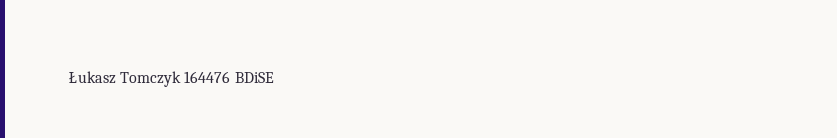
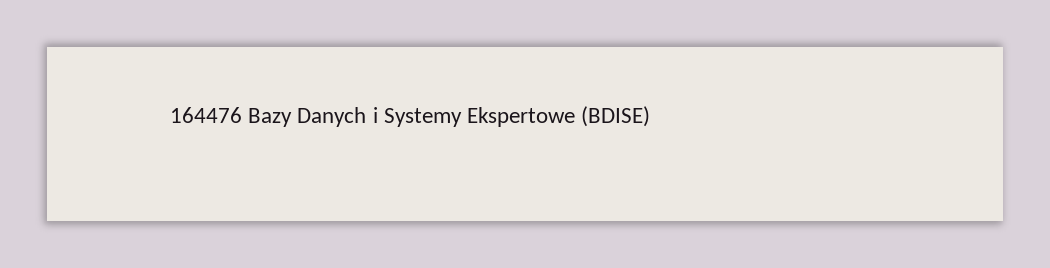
[69,71,274,87] Łukasz Tomczyk 164476 BDiSE -> [170,106,651,127] 164476 Bazy Danych i Systemy Ekspertowe (BDISE)

